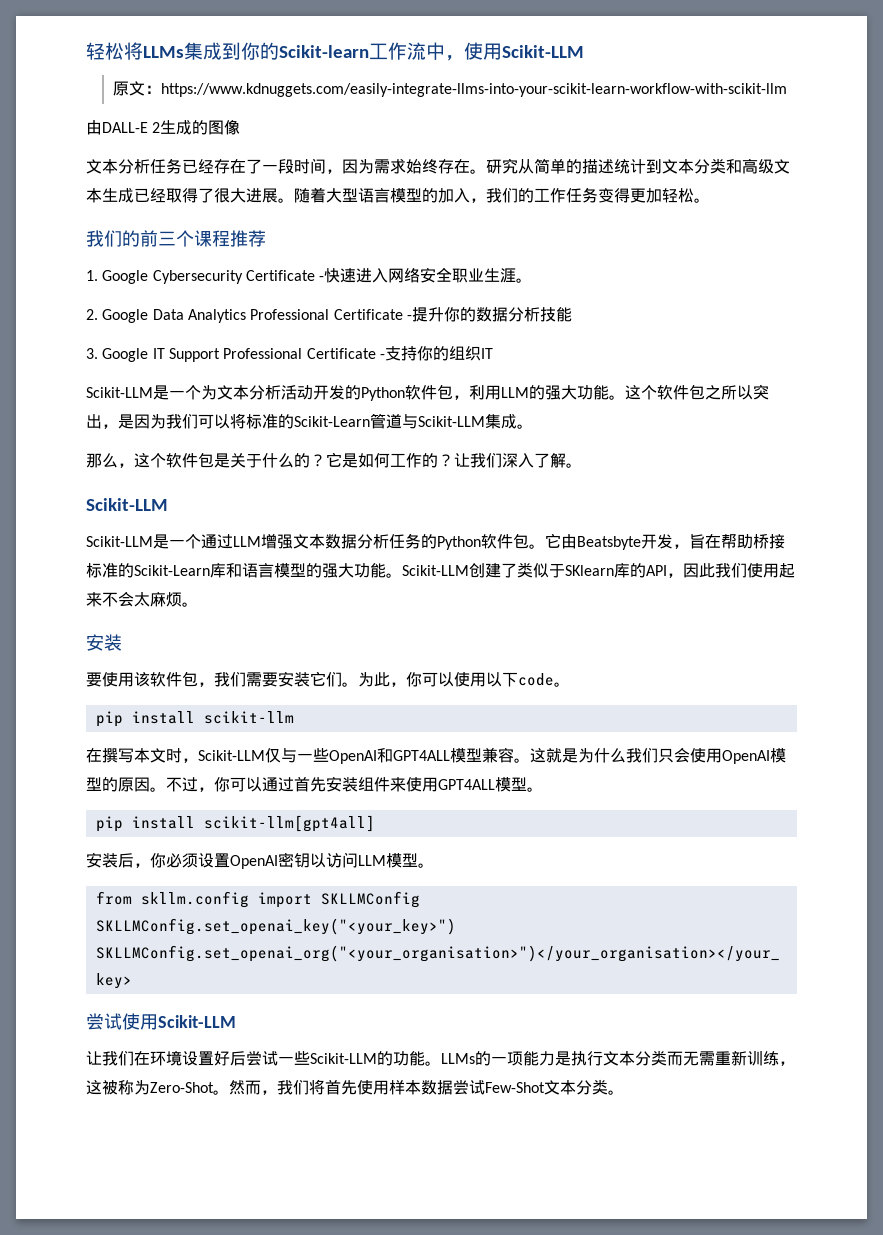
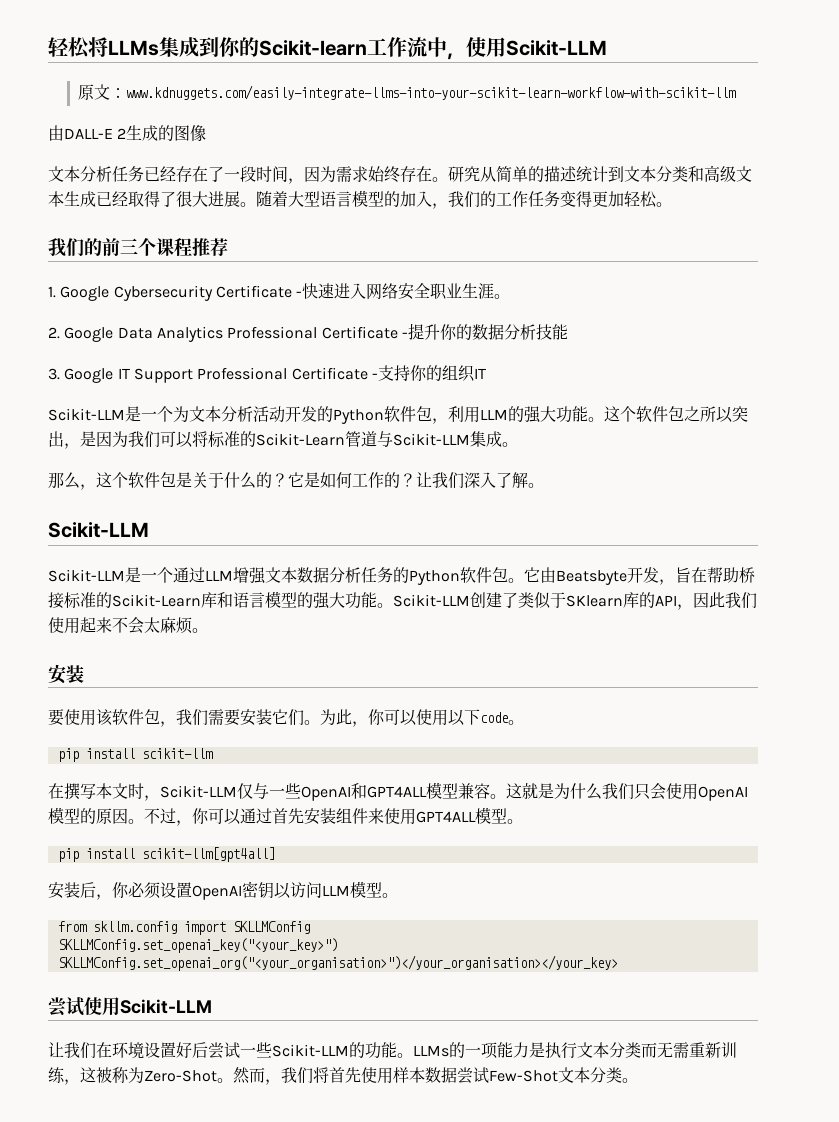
[161,83,788,97] https://www.kdnuggets.com/easily-integrate-llms-into-your-scikit-learn-workflow-with-scikit-llm -> [126,85,737,100] www.kdnuggets.com/easily-integrate-llms-into-your-scikit-learn-workflow-with-scikit-llm

